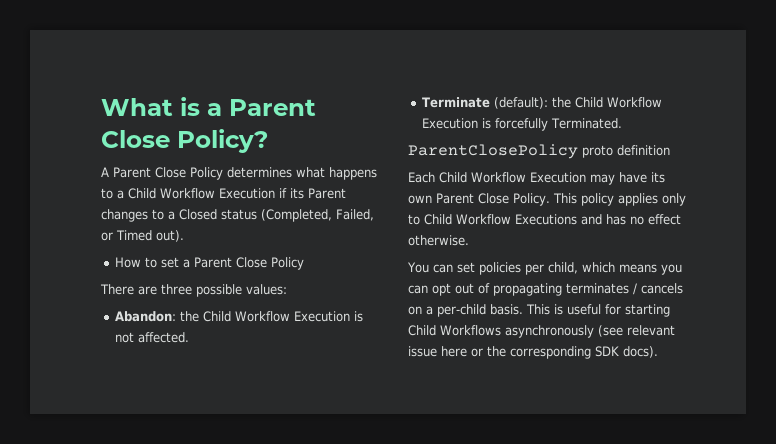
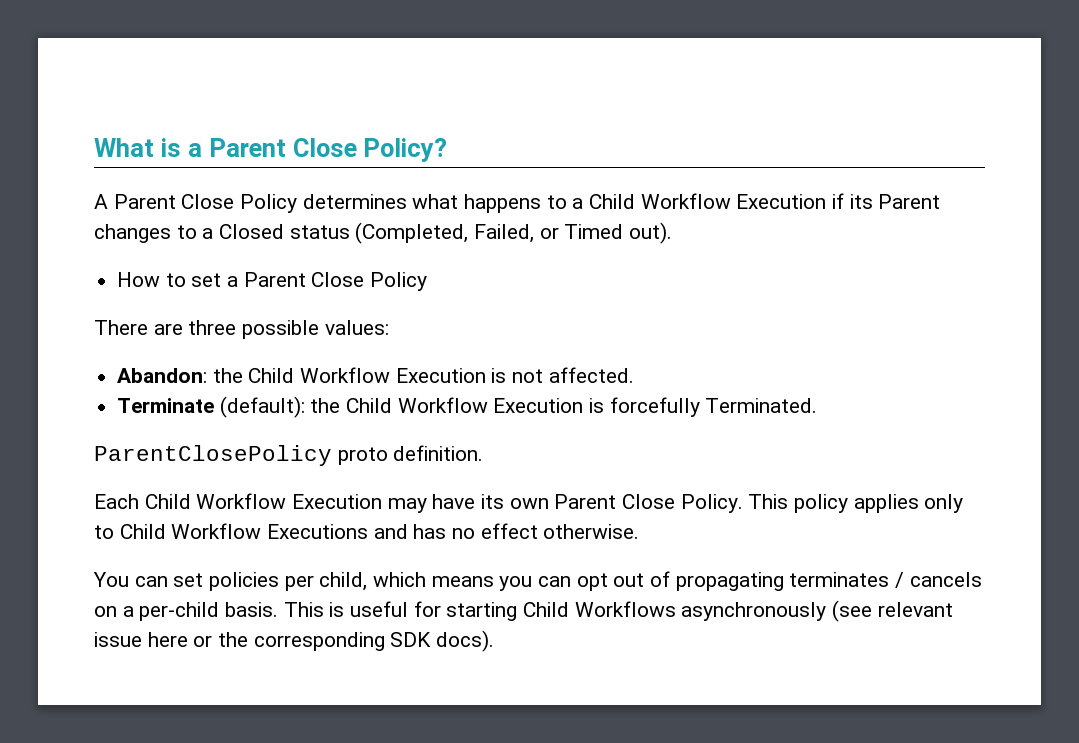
[617,145,670,156] definition -> [393,445,484,461] definition.

